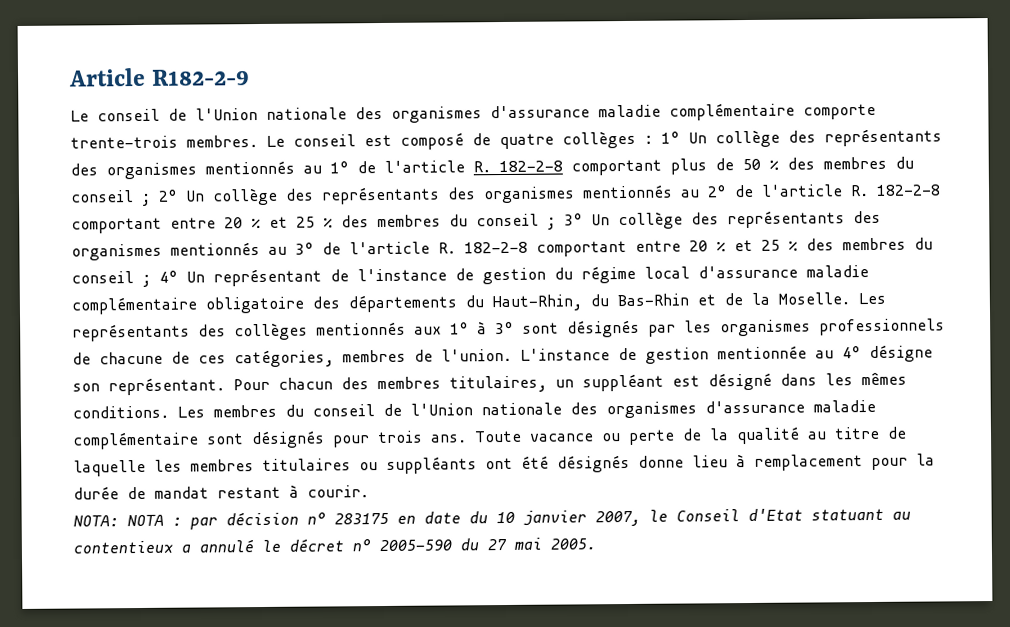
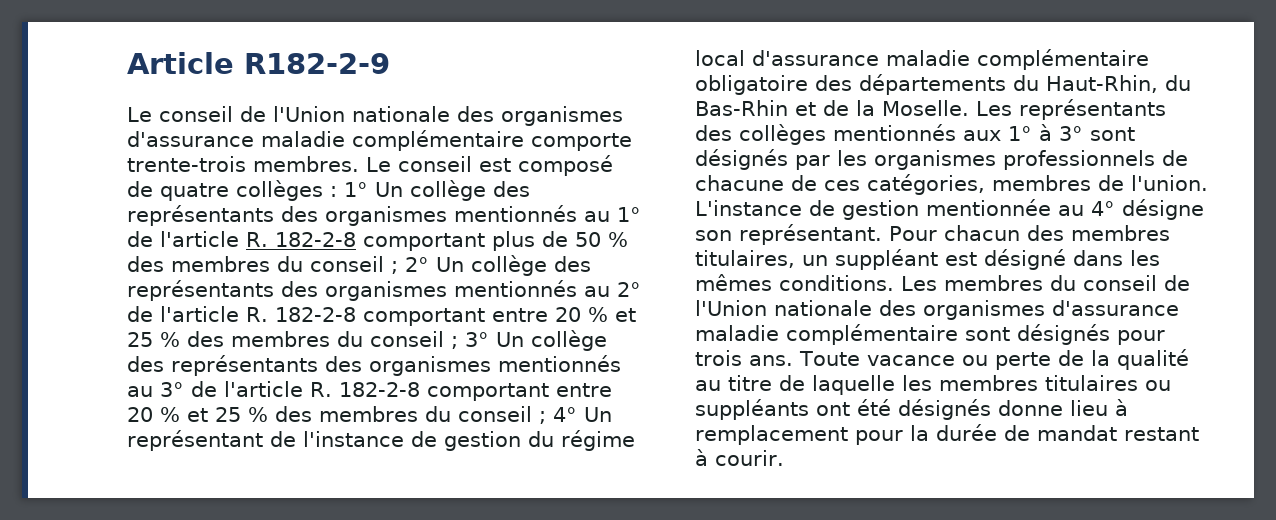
[73,508,911,530] [73,537,596,555] // NOTA: NOTA : par décision n° 283175 en date du 10 janvier 2007, le Conseil d'Etat statuant au contentieux a annulé le décret n° 2005-590 du 27 mai 2005. -> (784, 458) none

